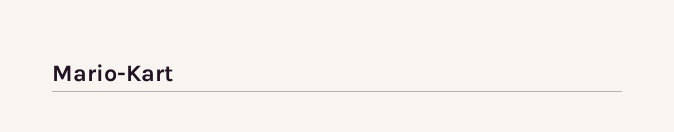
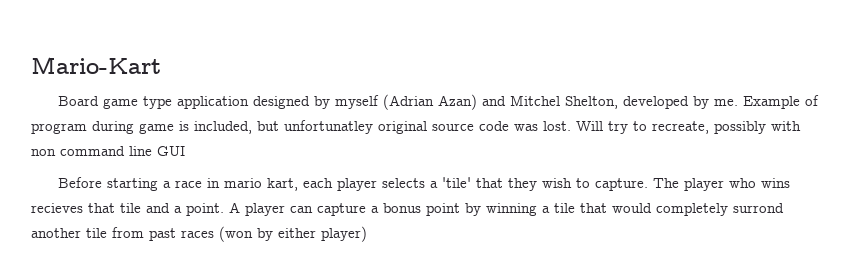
(173, 73) none -> [57,94,819,110] [31,120,801,134] [31,146,185,156] [57,177,790,191] [31,202,784,216] [31,226,367,242] // Board game type application designed by myself (Adrian Azan) and Mitchel Shelton, developed by me. Example of program during game is included, but unfortunatley original source code was lost. Will try to recreate, possibly with non command line GUI // Before starting a race in mario kart, each player selects a 'tile' that they wish to capture. The player who wins recieves that tile and a point. A player can capture a bonus point by winning a tile that would completely surrond another tile from past races (won by either player)

